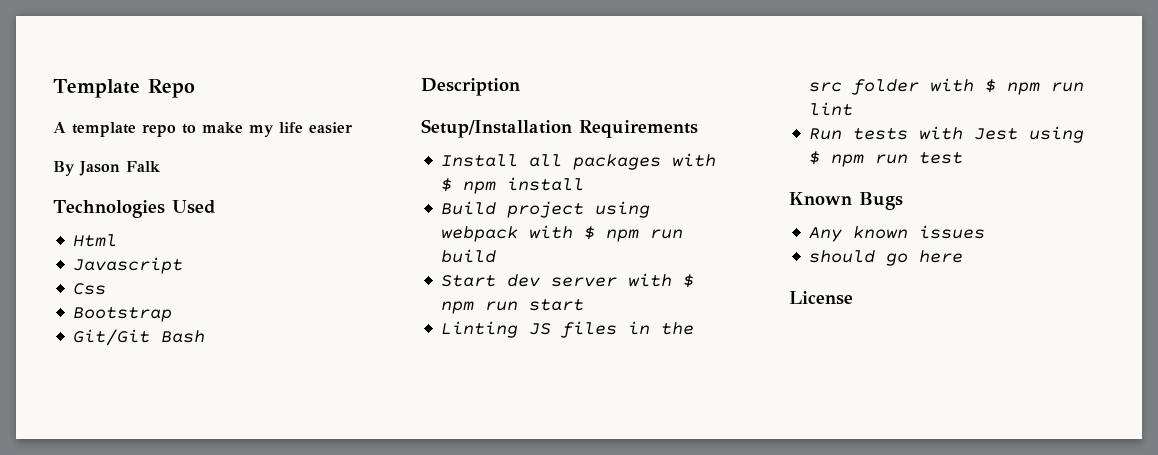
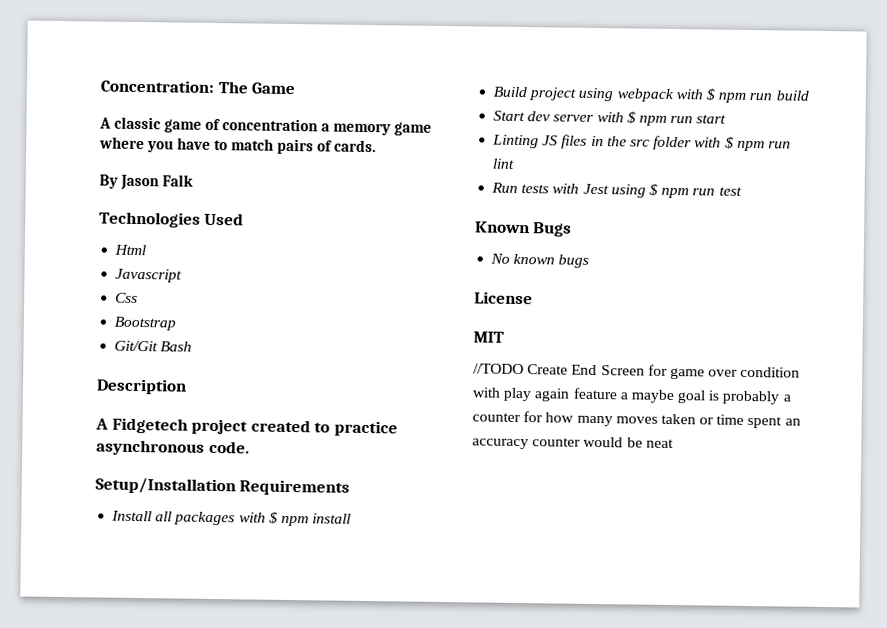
[53,79,195,98] [53,122,353,137] Template Repo // A template repo to make my life easier -> [100,79,297,95] [99,116,433,136] [99,136,377,155] Concentration: The Game // A classic game of concentration a memory game where you have to match pairs of cards.
(520, 87) none -> [95,417,398,437] [96,439,250,456] // A Fidgetech project created to practice asynchronous code.
[809,225,986,242] [809,250,964,266] [789,291,853,305] Any known issues // should go here // License -> [490,253,590,268] [474,291,533,305] [473,331,504,343] [473,363,801,380] [472,387,791,405] [472,411,801,429] [472,436,674,450] No known bugs // License // MIT // //TODO Create End Screen for game over condition with play again feature a maybe goal is probably a counter for how many moves taken or time spent an accuracy counter would be neat

